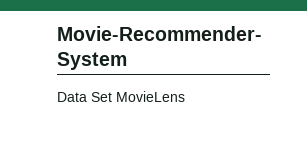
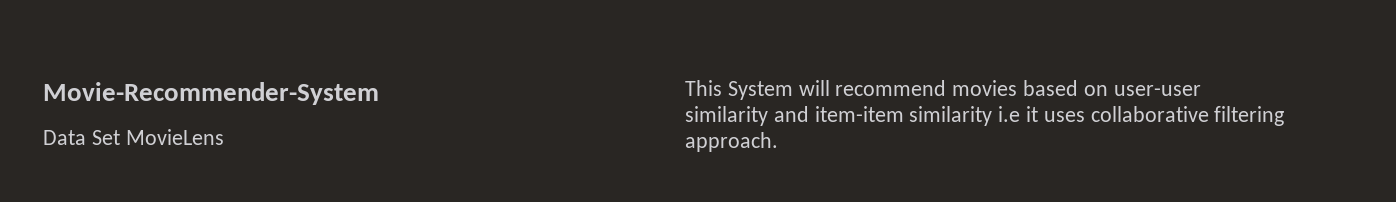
(185, 96) none -> [685,80,1201,100] [685,106,1285,126] [685,132,778,152] // This System will recommend movies based on user-user similarity and item-item similarity i.e it uses collaborative filtering approach.

